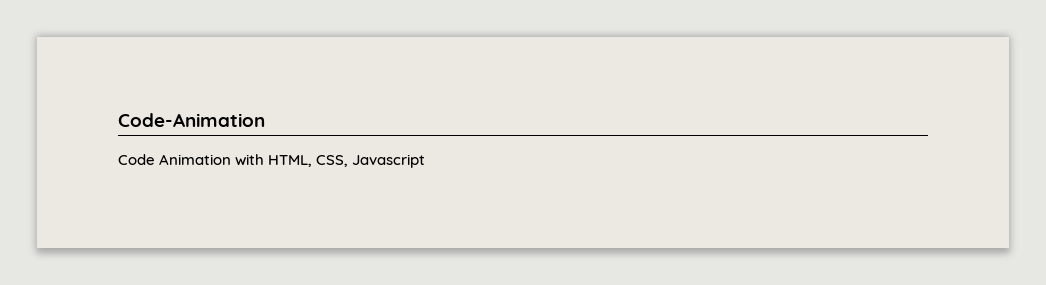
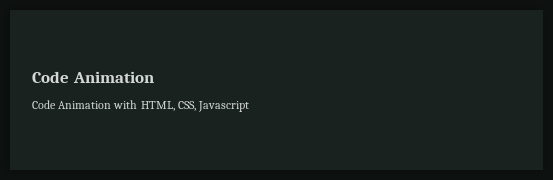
[118,113,265,127] Code-Animation -> [32,71,154,83] Code Animation

